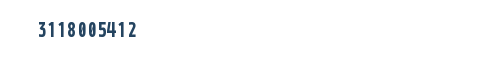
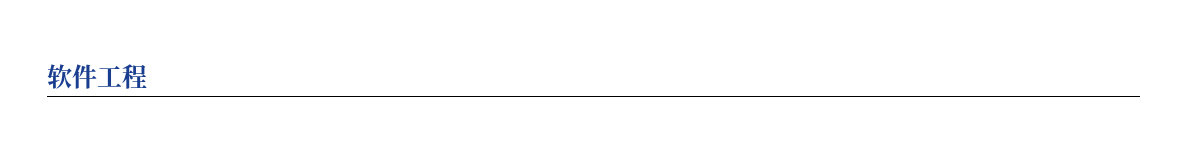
[36,22,136,37] 3118005412 -> [47,64,147,89] 软件工程

